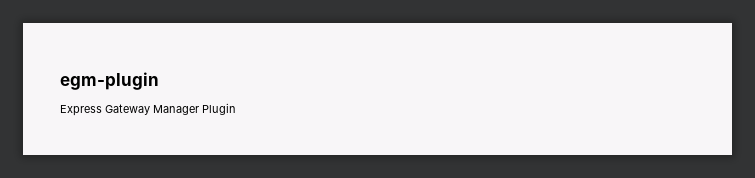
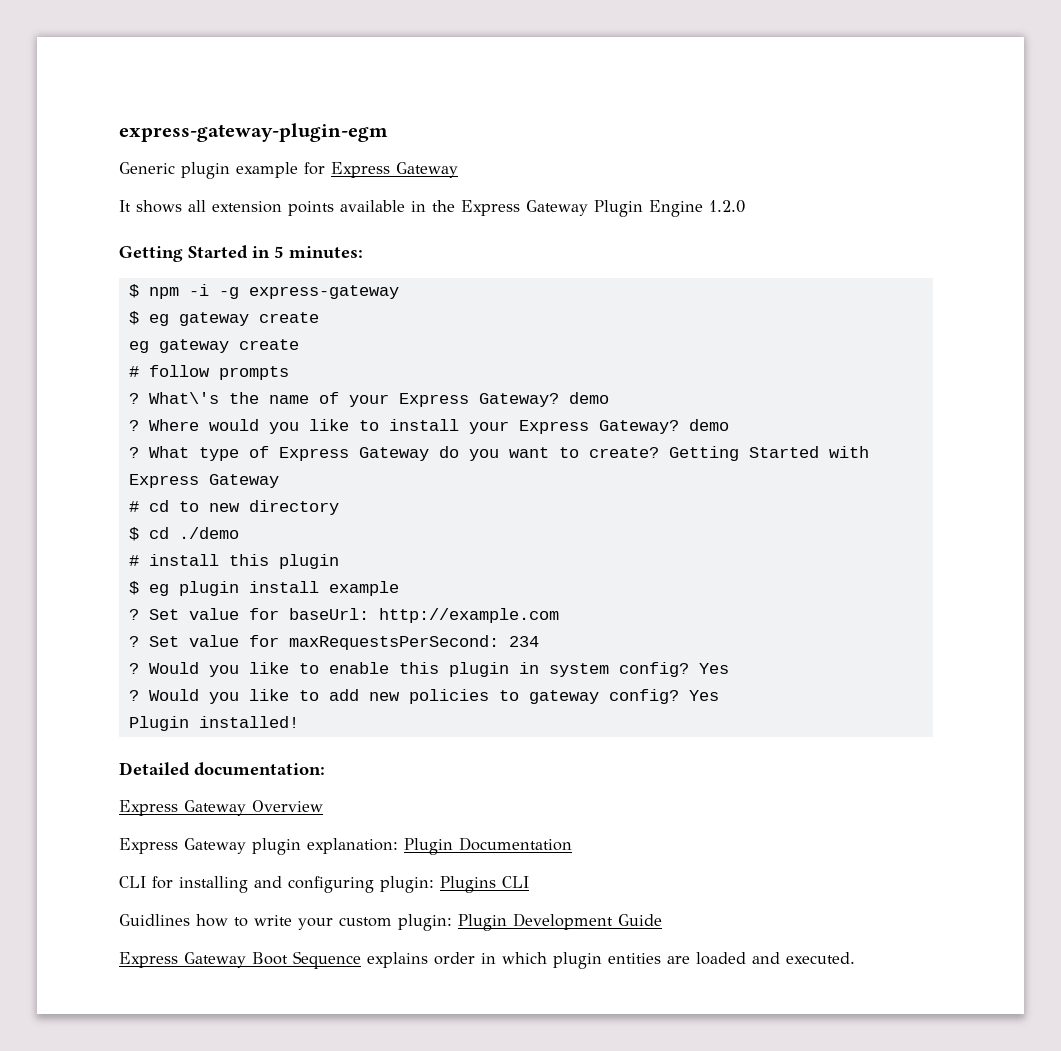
[60,72,159,90] [60,103,236,116] egm-plugin // Express Gateway Manager Plugin -> [119,123,388,142] [119,162,458,179] [119,200,745,217] [119,245,363,262] [128,284,399,299] [128,311,319,326] [128,339,299,353] [128,365,289,380] [128,392,609,407] [128,419,729,434] [128,446,869,461] [128,474,279,488] [128,500,339,515] [128,527,239,541] [128,554,339,569] [128,581,399,596] [128,608,559,623] [128,635,539,650] [128,662,729,677] [128,689,719,704] [128,716,299,731] [119,762,325,776] [119,800,323,816] [119,837,572,855] [119,876,529,893] [119,913,662,931] [119,951,855,969] express-gateway-plugin-egm // Generic plugin example for Express Gateway // It shows all extension points available in the Express Gateway Plugin Engine 1.2.0 // Getting Started in 5 minutes: // $ npm -i -g express-gateway // $ eg gateway create // eg gateway create // # follow prompts // ? What\'s the name of your Express Gateway? demo // ? Where would you like to install your Express Gateway? demo // ? What type of Express Gateway do you want to create? Getting Started with Express Gateway // # cd to new directory // $ cd ./demo // # install this plugin // $ eg plugin install example // ? Set value for baseUrl: http://example.com // ? Set value for maxRequestsPerSecond: 234 // ? Would you like to enable this plugin in system config? Yes // ? Would you like to add new policies to gateway config? Yes // Plugin installed! // Detailed documentation: // Express Gateway Overview // Express Gateway plugin explanation: Plugin Documentation // CLI for installing and configuring plugin: Plugins CLI // Guidlines how to write your custom plugin: Plugin Development Guide // Express Gateway Boot Sequence explains order in which plugin entities are loaded and executed.

